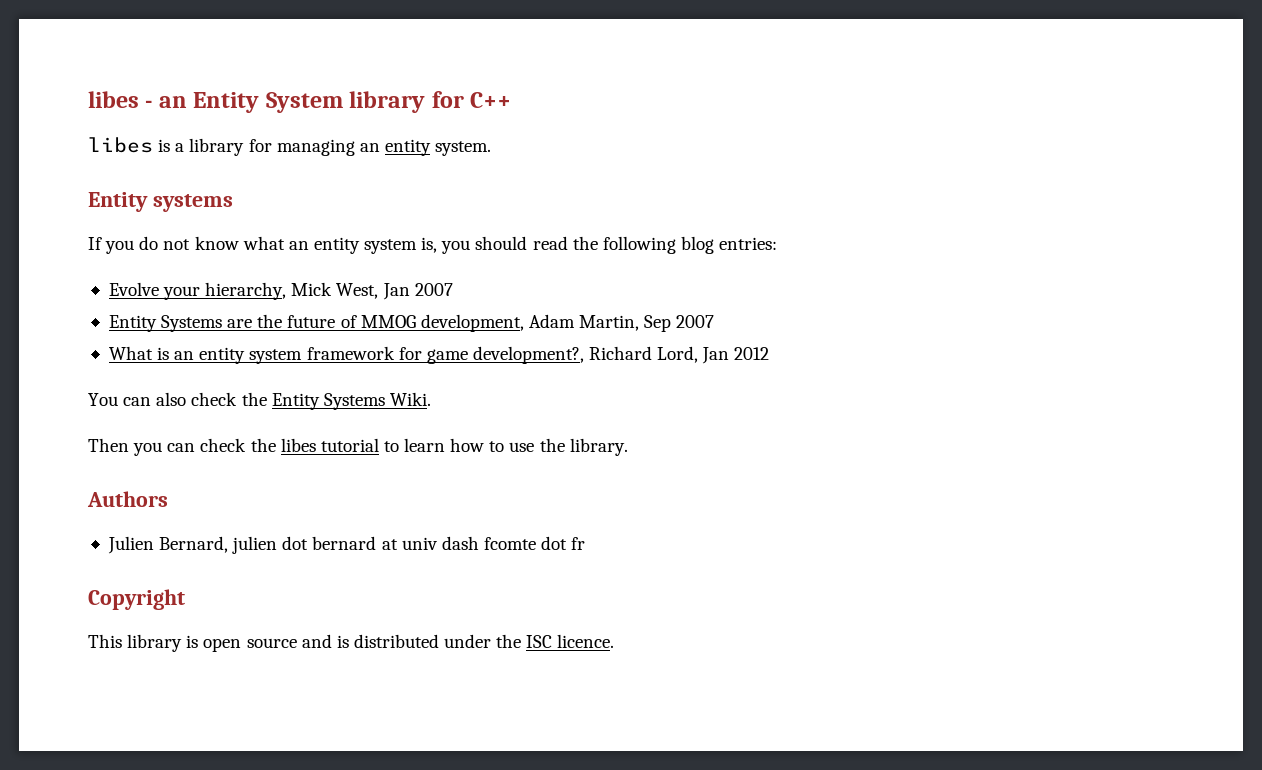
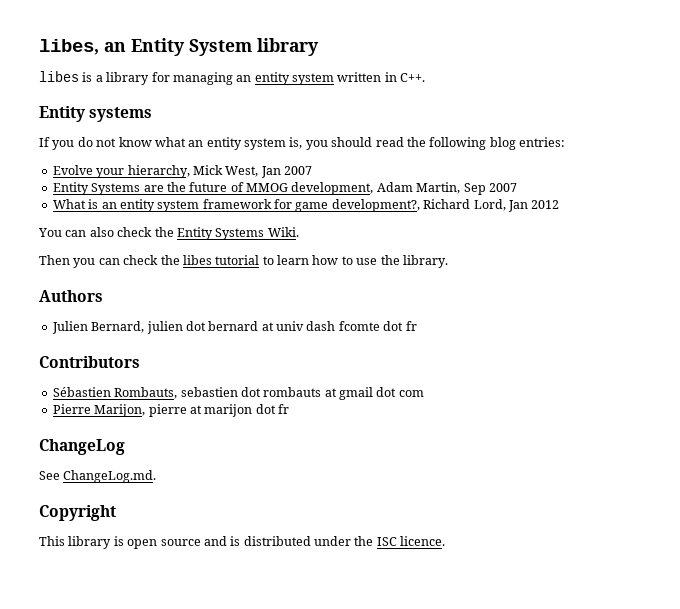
[88,91,153,108] libes - -> [39,39,99,55] libes,
[431,91,512,108] for C++ -> (319, 47) none
[435,141,492,156] system. -> [292,72,426,85] system written in C++.
(586, 543) none -> [39,356,140,368] [52,387,424,400] [52,404,289,417] [39,439,125,455] [39,470,157,483] // Contributors // Sébastien Rombauts, sebastien dot rombauts at gmail dot com // Pierre Marijon, pierre at marijon dot fr // ChangeLog // See ChangeLog.md.

